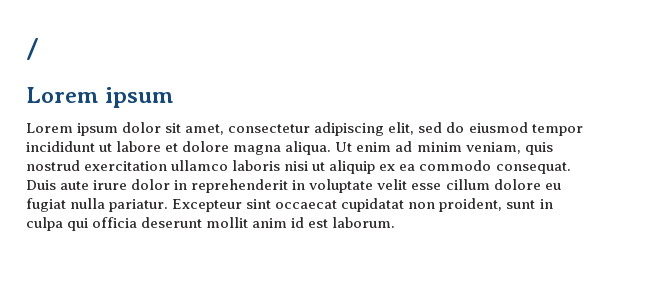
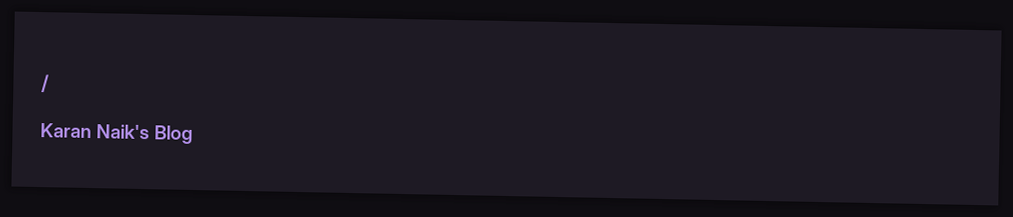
[26,87,175,108] [26,122,583,136] [26,141,553,155] [26,160,571,174] [26,179,561,193] [26,198,553,212] [26,217,396,231] Lorem ipsum // Lorem ipsum dolor sit amet, consectetur adipiscing elit, sed do eiusmod tempor incididunt ut labore et dolore magna aliqua. Ut enim ad minim veniam, quis nostrud exercitation ullamco laboris nisi ut aliquip ex ea commodo consequat. Duis aute irure dolor in reprehenderit in voluptate velit esse cillum dolore eu fugiat nulla pariatur. Excepteur sint occaecat cupidatat non proident, sunt in culpa qui officia deserunt mollit anim id est laborum. -> [40,123,194,144] Karan Naik's Blog

